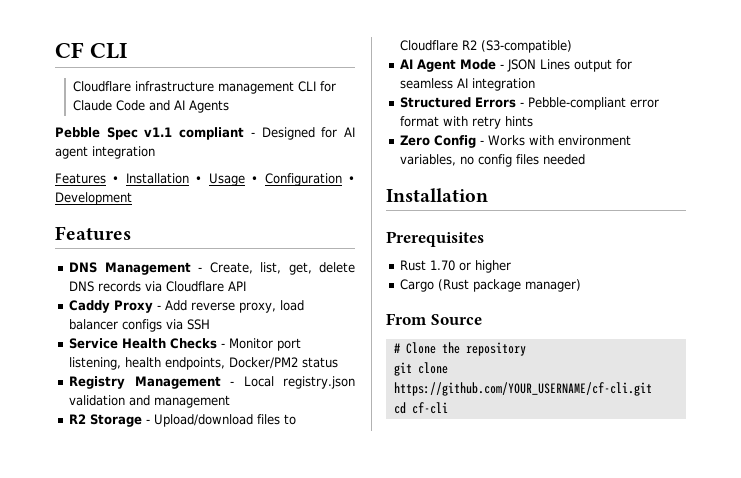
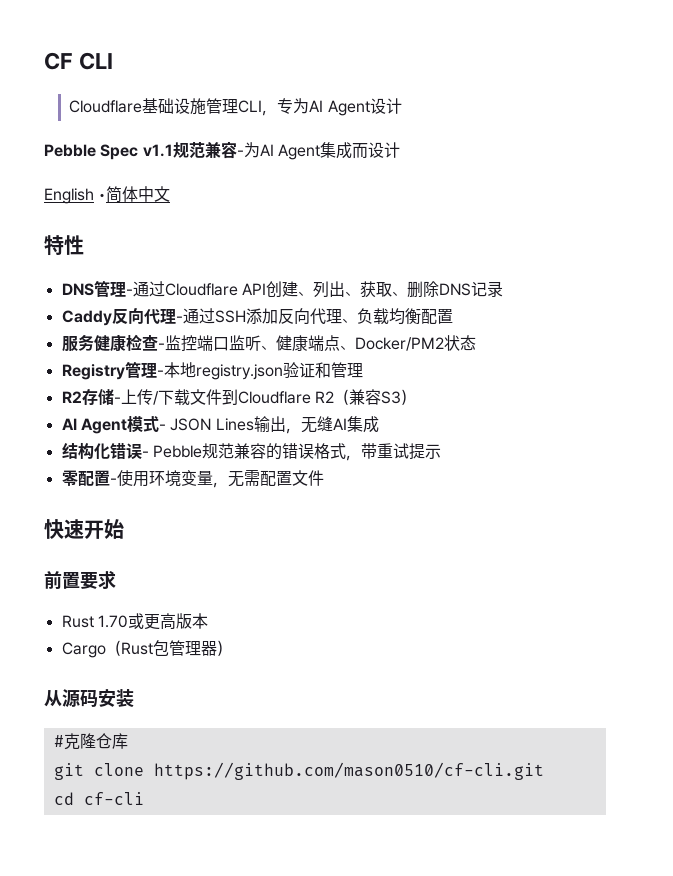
[135,81,337,94] [73,100,230,113] [55,127,355,140] [55,146,155,159] [55,173,355,186] [55,192,132,205] [55,226,131,241] [69,262,355,275] [69,281,247,292] [69,300,305,313] [69,319,211,332] [69,338,302,351] [69,357,339,370] [69,376,356,389] [69,395,231,408] [69,414,297,427] [400,40,573,53] [400,59,497,72] infrastructure management CLI for Claude Code and AI Agents // Pebble Spec v1.1 compliant - Designed for AI agent integration // Features • Installation • Usage • Configuration • Development // Features // DNS Management - Create, list, get, delete DNS records via Cloudflare API // Caddy Proxy - Add reverse proxy, load balancer configs via SSH // Service Health Checks - Monitor port listening, health endpoints, Docker/PM2 status // Registry Management - Local registry.json validation and management // R2 Storage - Upload/download files to Cloudflare R2 (S3-compatible) // AI Agent Mode -> [142,98,402,116] [44,141,400,160] [44,186,171,204] [44,235,84,256] [61,280,503,298] [61,308,453,326] [61,334,476,352] [61,361,363,380] [61,389,416,406] [61,416,159,434] 基础设施管理CLI，专为AI Agent设计 // Pebble Spec v1.1规范兼容-为AI Agent集成而设计 // English •简体中文 // 特性 // DNS管理-通过Cloudflare API创建、列出、获取、删除DNS记录 // Caddy反向代理-通过SSH添加反向代理、负载均衡配置 // 服务健康检查-监控端口监听、健康端点、Docker/PM2状态 // Registry管理-本地registry.json验证和管理 // R2存储-上传/下载文件到Cloudflare R2（兼容S3） // AI Agent模式
[574,59,633,72] [400,78,536,91] [400,97,660,110] [400,116,534,129] [400,135,632,148] [400,154,586,167] [386,188,488,202] [386,231,484,247] output for seamless AI integration // Structured Errors - Pebble-compliant error format with retry hints // Zero Config - Works with environment variables, no config files needed // Installation // Prerequisites -> [253,416,379,434] [61,442,441,461] [61,470,324,488] [44,519,124,539] [44,570,116,590] 输出，无缝AI集成 // 结构化错误- Pebble规范兼容的错误格式，带重试提示 // 零配置-使用环境变量，无需配置文件 // 快速开始 // 前置要求
[459,260,512,273] or higher -> [127,613,208,630] 或更高版本
[438,279,582,292] [386,313,482,325] [393,342,526,356] (Rust package manager) // From Source // # Clone the repository -> [105,640,232,656] [44,689,134,707] [53,733,128,750] （Rust包管理器） // 从源码安装 // #克隆仓库
[393,382,652,396] https://github.com/YOUR_USERNAME/cf-cli.git -> [153,762,544,780] https://github.com/mason0510/cf-cli.git

